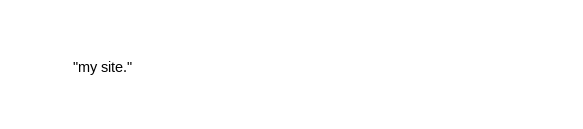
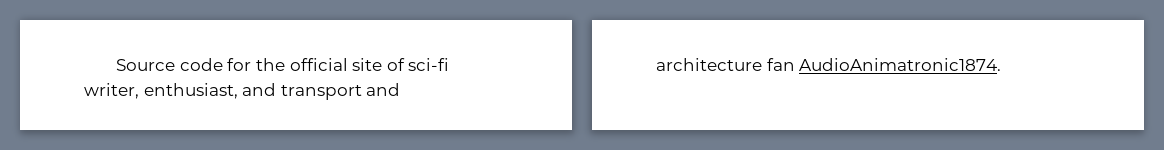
[73,61,132,75] "my site." -> [116,58,450,71] [84,83,401,100] [656,58,1002,71] Source code for the official site of sci-fi writer, enthusiast, and transport and architecture fan AudioAnimatronic1874.

